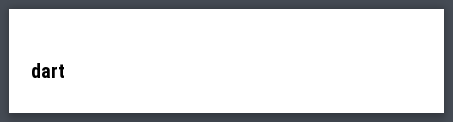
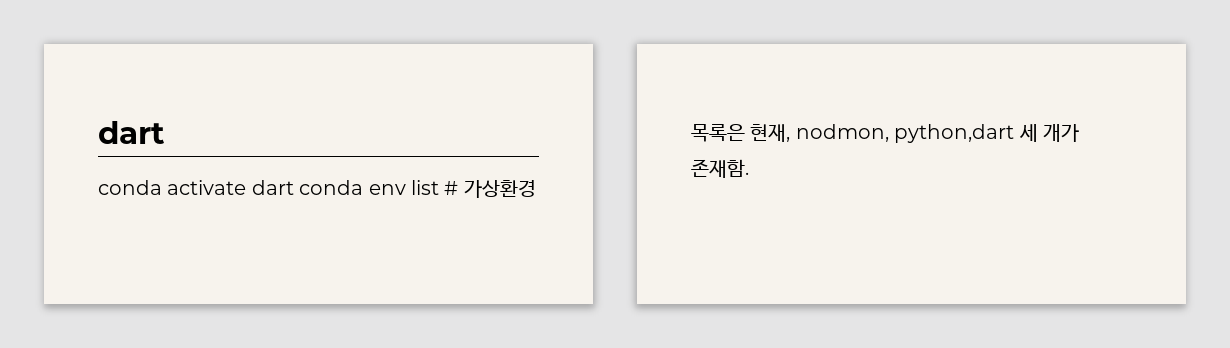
[31,63,65,78] dart -> [98,121,164,144] [98,180,536,198] [691,124,1079,143] [691,159,749,178] dart // conda activate dart conda env list # 가상환경 목록은 현재, nodmon, python,dart 세 개가 존재함.

